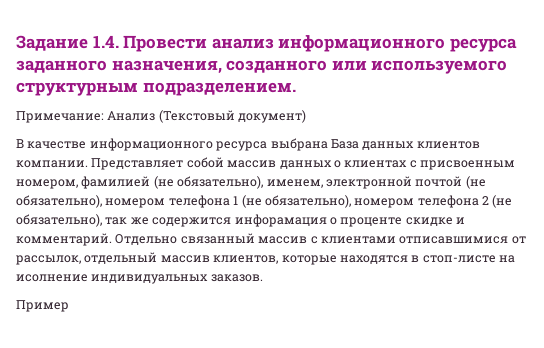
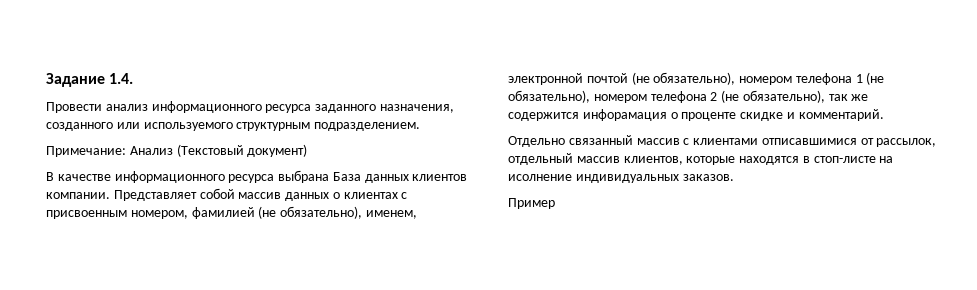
(119, 41) none -> (134, 78) //
(112, 239) none -> (884, 115) //

